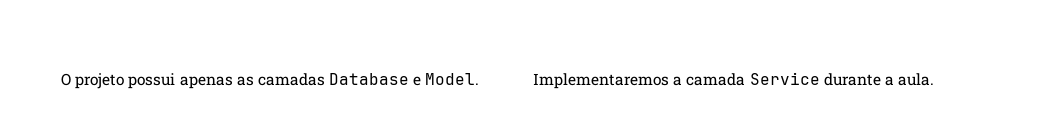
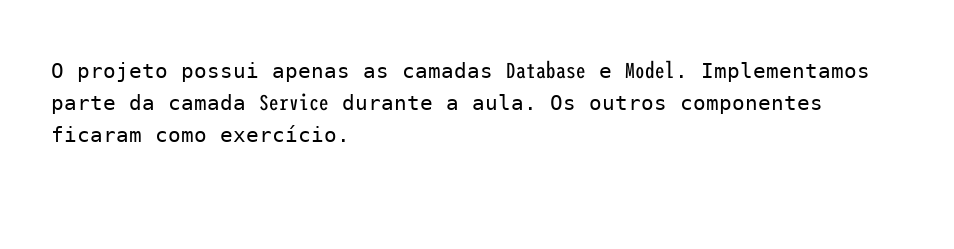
[533,73,683,89] Implementaremos a -> [701,62,870,82] [51,94,155,114] Implementamos parte da
(935, 79) none -> [550,95,823,114] [51,125,350,142] Os outros componentes ficaram como exercício.

